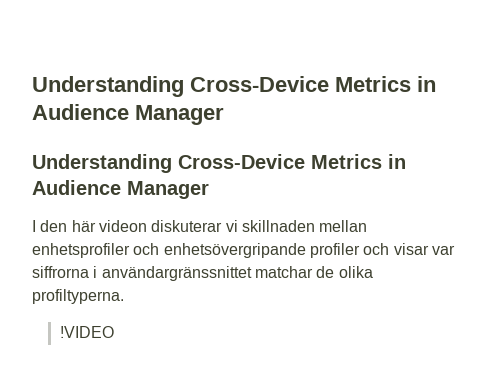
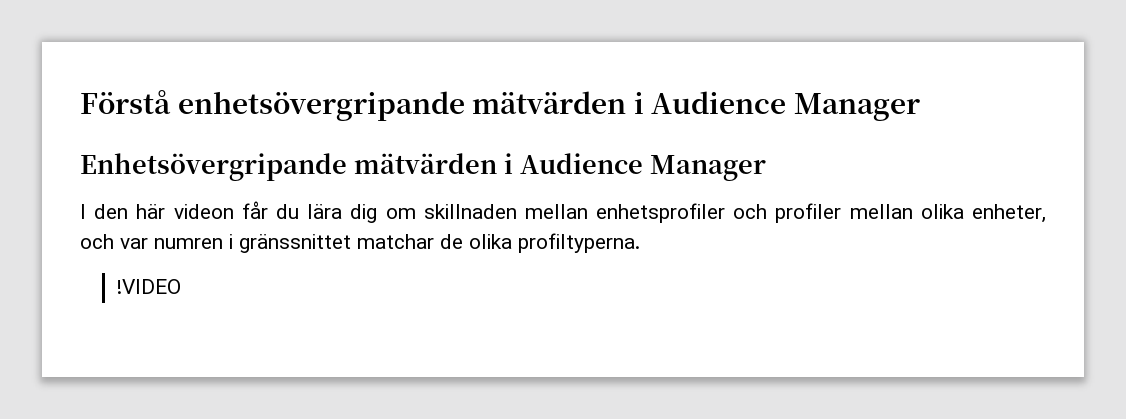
[32,76,436,97] [32,104,224,125] [32,154,406,173] Understanding Cross-Device Metrics in Audience Manager // Understanding Cross-Device Metrics in -> [80,90,920,121] [80,153,513,181] Förstå enhetsövergripande mätvärden i Audience Manager // Enhetsövergripande mätvärden i
[151,220,368,232] [32,243,455,258] [32,266,252,281] diskuterar vi skillnaden mellan enhetsprofiler och enhetsövergripande profiler och visar var siffrorna i användargränssnittet -> [241,201,1046,223] [80,234,351,253] får du lära dig om skillnaden mellan enhetsprofiler och profiler mellan olika enheter, och var numren i gränssnittet

